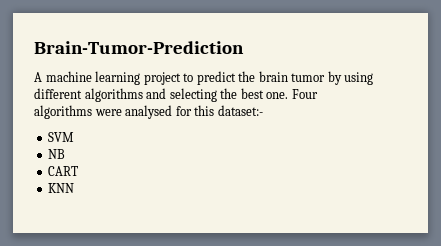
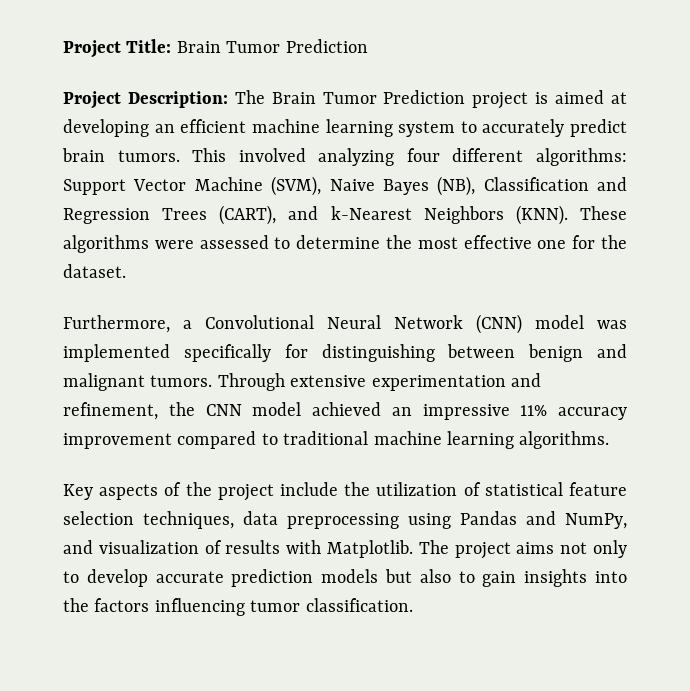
[34,41,244,54] [34,71,374,85] [34,88,318,102] [34,105,263,119] [48,132,75,142] [48,149,66,159] [48,166,79,176] [48,183,75,193] Brain-Tumor-Prediction // A machine learning project to predict the brain tumor by using different algorithms and selecting the best one. Four algorithms were analysed for this dataset:- // SVM // NB // CART // KNN -> [63,39,368,58] [63,90,628,109] [63,119,627,137] [62,148,627,166] [63,176,627,196] [63,205,628,225] [63,235,627,253] [63,264,126,278] [63,314,627,334] [63,344,627,362] [63,373,541,391] [63,402,627,420] [63,431,610,449] [63,482,627,501] [63,511,627,529] [63,540,627,559] [63,569,627,587] [63,598,413,616] Project Title: Brain Tumor Prediction // Project Description: The Brain Tumor Prediction project is aimed at developing an efficient machine learning system to accurately predict brain tumors. This involved analyzing four different algorithms: Support Vector Machine (SVM), Naive Bayes (NB), Classification and Regression Trees (CART), and k-Nearest Neighbors (KNN). These algorithms were assessed to determine the most effective one for the dataset. // Furthermore, a Convolutional Neural Network (CNN) model was implemented specifically for distinguishing between benign and malignant tumors. Through extensive experimentation and refinement, the CNN model achieved an impressive 11% accuracy improvement compared to traditional machine learning algorithms. // Key aspects of the project include the utilization of statistical feature selection techniques, data preprocessing using Pandas and NumPy, and visualization of results with Matplotlib. The project aims not only to develop accurate prediction models but also to gain insights into the factors influencing tumor classification.

